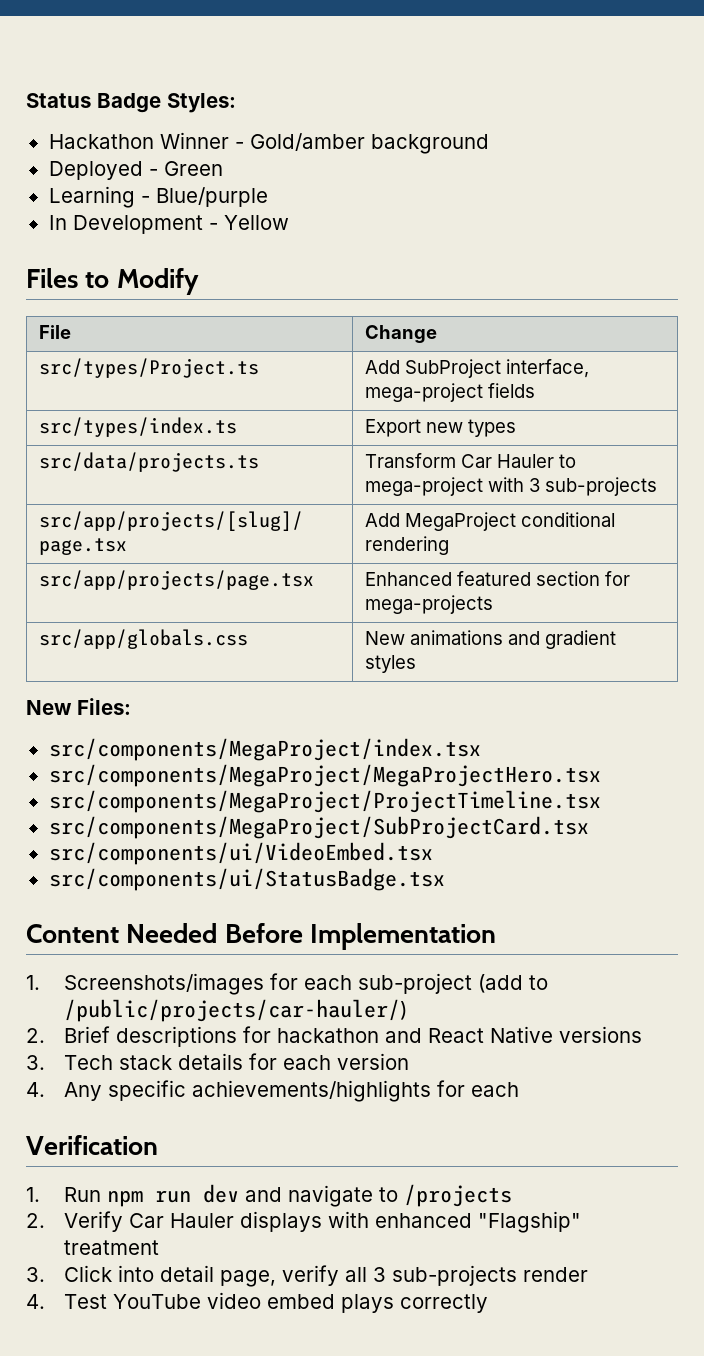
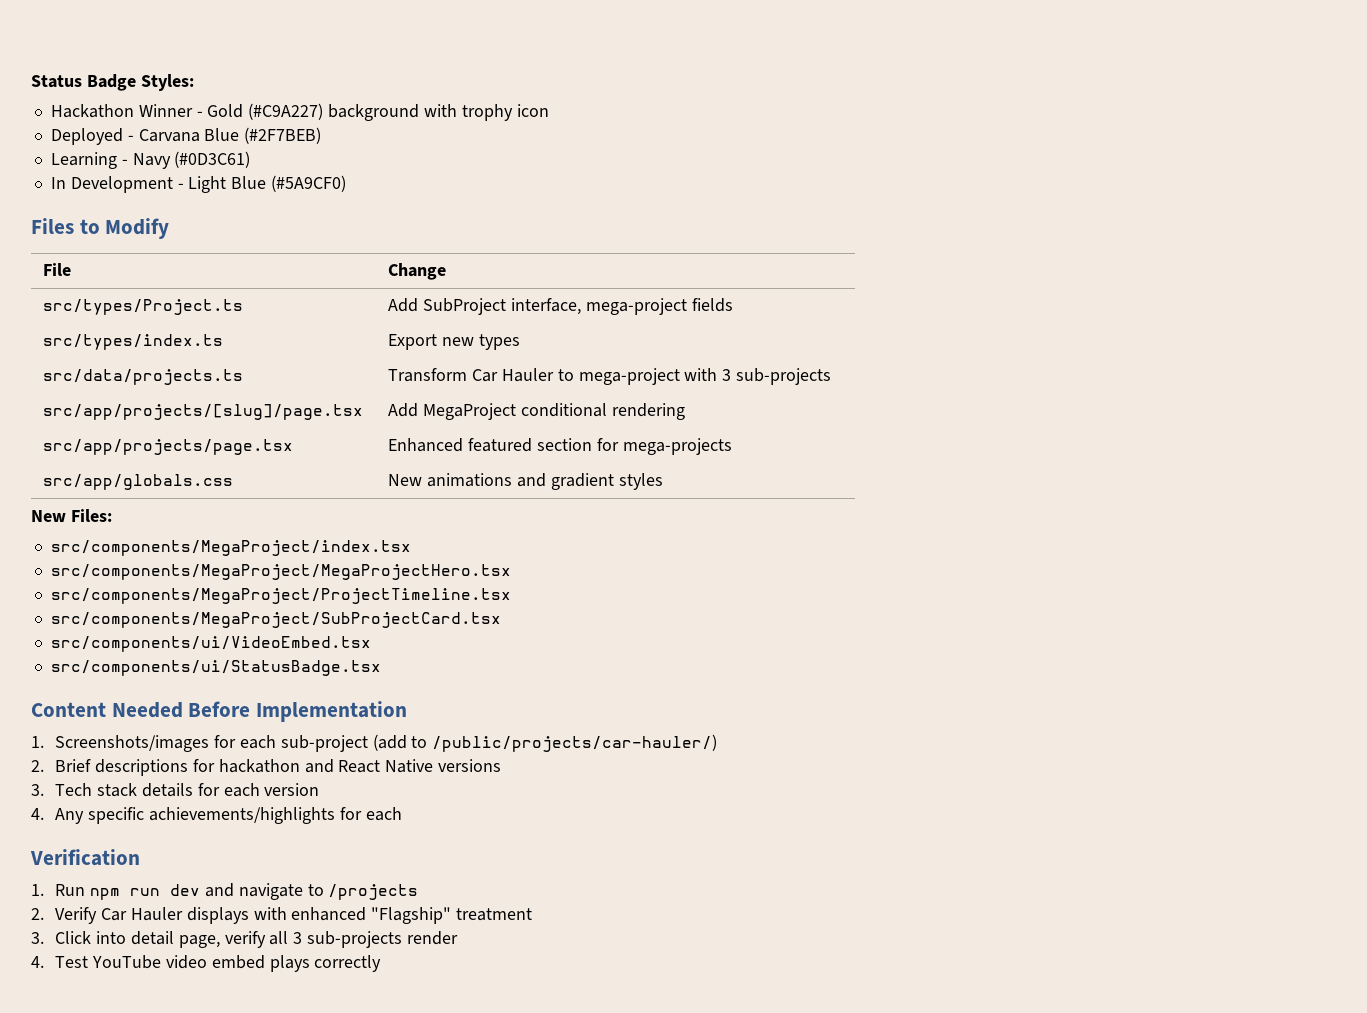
[249,133,365,151] Gold/amber -> [207,103,324,120] Gold (#C9A227)
(489, 144) none -> [423,104,549,121] with trophy icon
[163,161,223,176] Green -> [138,127,322,144] Carvana Blue (#2F7BEB)
[155,187,268,207] Blue/purple -> [132,151,251,169] Navy (#0D3C61)
[223,215,289,230] Yellow -> [188,175,347,193] Light Blue (#5A9CF0)

